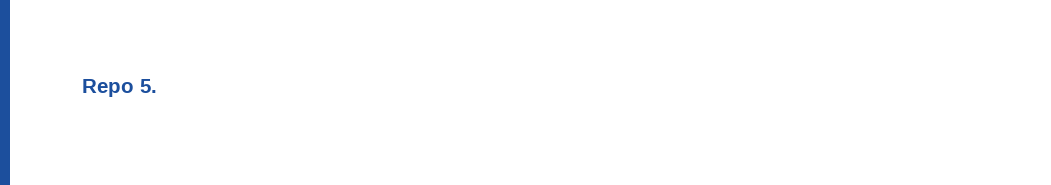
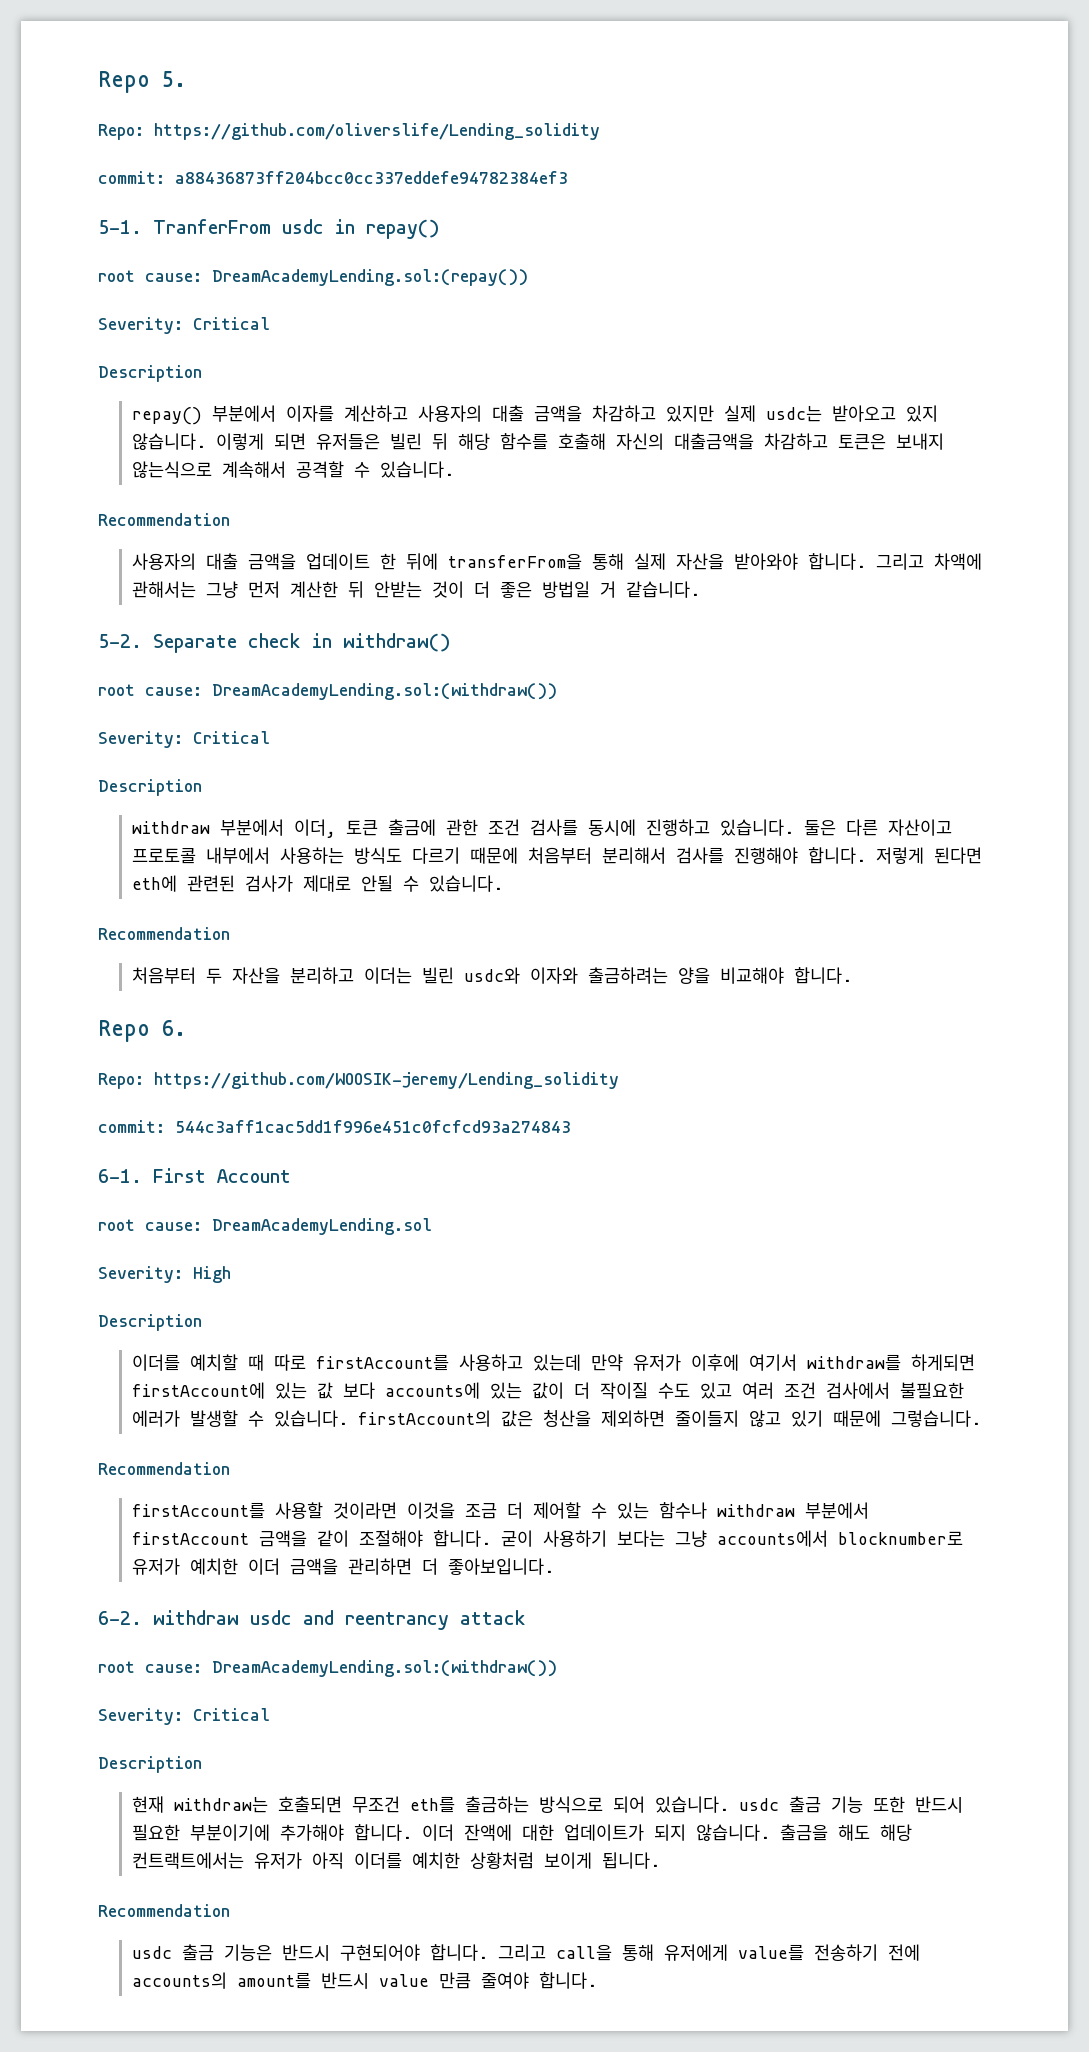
(157, 86) none -> [98,123,600,140] [98,171,568,184] [98,219,440,239] [98,269,528,286] [98,317,270,334] [98,365,202,382] [131,405,938,425] [131,433,944,450] [131,461,454,478] [98,513,230,526] [131,553,982,570] [131,581,700,598] [98,633,451,653] [98,683,557,700] [98,731,270,748] [98,779,202,796] [131,819,952,838] [131,847,982,864] [131,875,503,892] [98,927,230,940] [131,967,852,984] [98,1020,186,1042] [98,1072,619,1089] [98,1120,571,1133] [98,1168,291,1183] [98,1218,432,1235] [98,1266,231,1283] [98,1314,202,1331] [131,1354,975,1371] [131,1382,964,1399] [131,1410,981,1427] [98,1462,230,1475] [131,1502,869,1519] [131,1530,963,1547] [131,1558,554,1575] [98,1610,526,1630] [98,1660,557,1677] [98,1708,270,1725] [98,1756,202,1773] [131,1796,963,1813] [131,1824,912,1841] [131,1852,660,1869] [98,1904,230,1917] [131,1944,920,1961] [131,1972,597,1989] // Repo: https://github.com/oliverslife/Lending_solidity // commit: a88436873ff204bcc0cc337eddefe94782384ef3 // 5-1. TranferFrom usdc in repay() // root cause: DreamAcademyLending.sol:(repay()) // Severity: Critical // Description // repay() 부분에서 이자를 계산하고 사용자의 대출 금액을 차감하고 있지만 실제 usdc는 받아오고 있지 않습니다. 이렇게 되면 유저들은 빌린 뒤 해당 함수를 호출해 자신의 대출금액을 차감하고 토큰은 보내지 않는식으로 계속해서 공격할 수 있습니다. // Recommendation // 사용자의 대출 금액을 업데이트 한 뒤에 transferFrom을 통해 실제 자산을 받아와야 합니다. 그리고 차액에 관해서는 그냥 먼저 계산한 뒤 안받는 것이 더 좋은 방법일 거 같습니다. // 5-2. Separate check in withdraw() // root cause: DreamAcademyLending.sol:(withdraw()) // Severity: Critical // Description // withdraw 부분에서 이더, 토큰 출금에 관한 조건 검사를 동시에 진행하고 있습니다. 둘은 다른 자산이고 프로토콜 내부에서 사용하는 방식도 다르기 때문에 처음부터 분리해서 검사를 진행해야 합니다. 저렇게 된다면 eth에 관련된 검사가 제대로 안될 수 있습니다. // Recommendation // 처음부터 두 자산을 분리하고 이더는 빌린 usdc와 이자와 출금하려는 양을 비교해야 합니다. // Repo 6. // Repo: https://github.com/WOOSIK-jeremy/Lending_solidity // commit: 544c3aff1cac5dd1f996e451c0fcfcd93a274843 // 6-1. First Account // root cause: DreamAcademyLending.sol // Severity: High // Description // 이더를 예치할 때 따로 firstAccount를 사용하고 있는데 만약 유저가 이후에 여기서 withdraw를 하게되면 firstAccount에 있는 값 보다 accounts에 있는 값이 더 작이질 수도 있고 여러 조건 검사에서 불필요한 에러가 발생할 수 있습니다. firstAccount의 값은 청산을 제외하면 줄이들지 않고 있기 때문에 그렇습니다. // Recommendation // firstAccount를 사용할 것이라면 이것을 조금 더 제어할 수 있는 함수나 withdraw 부분에서 firstAccount 금액을 같이 조절해야 합니다. 굳이 사용하기 보다는 그냥 accounts에서 blocknumber로 유저가 예치한 이더 금액을 관리하면 더 좋아보입니다. // 6-2. withdraw usdc and reentrancy attack // root cause: DreamAcademyLending.sol:(withdraw()) // Severity: Critical // Description // 현재 withdraw는 호출되면 무조건 eth를 출금하는 방식으로 되어 있습니다. usdc 출금 기능 또한 반드시 필요한 부분이기에 추가해야 합니다. 이더 잔액에 대한 업데이트가 되지 않습니다. 출금을 해도 해당 컨트랙트에서는 유저가 아직 이더를 예치한 상황처럼 보이게 됩니다. // Recommendation // usdc 출금 기능은 반드시 구현되어야 합니다. 그리고 call을 통해 유저에게 value를 전송하기 전에 accounts의 amount를 반드시 value 만큼 줄여야 합니다.

